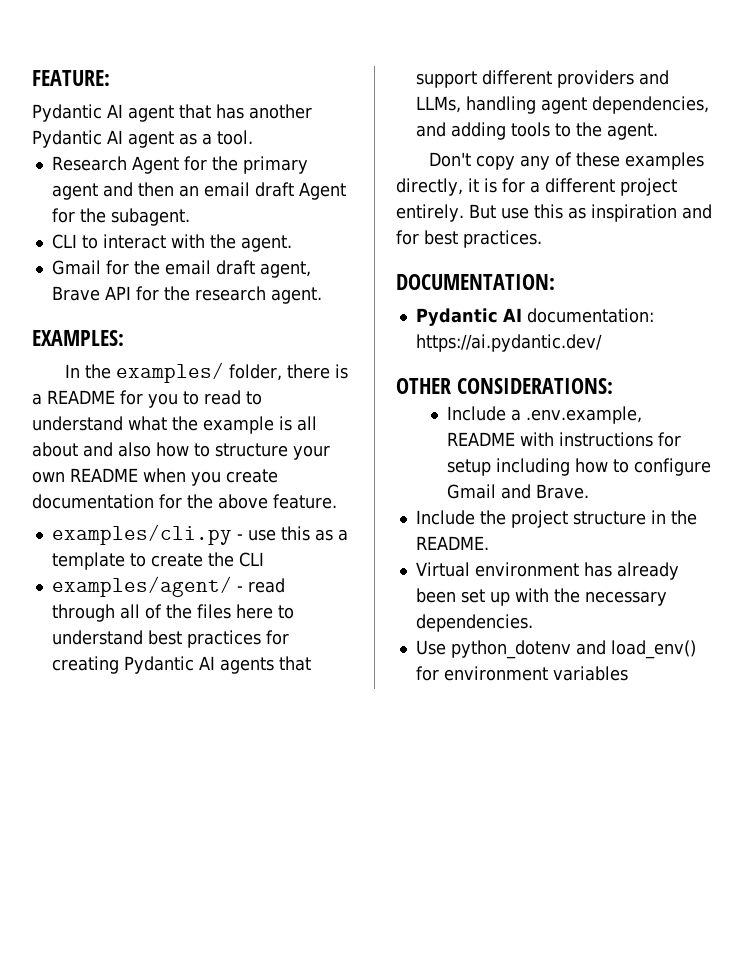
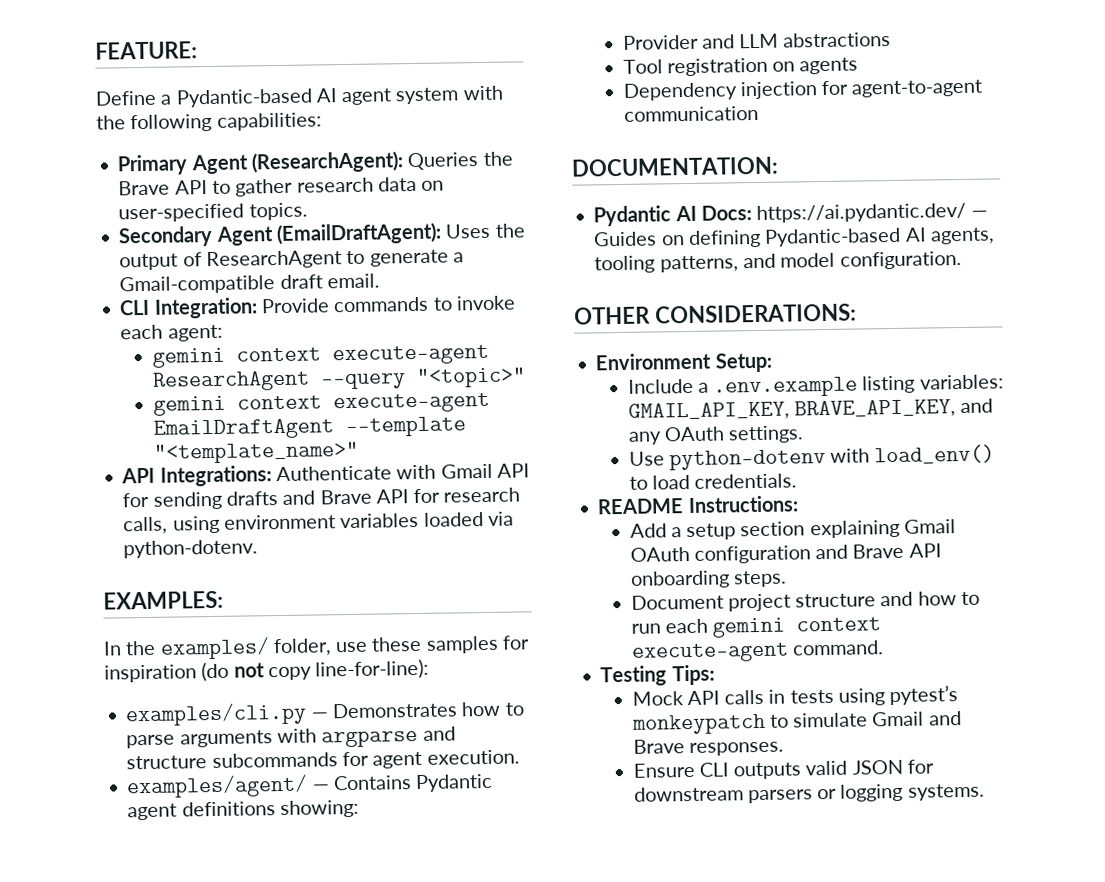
[32,104,312,122] [32,130,253,148] [51,156,308,174] [51,182,346,200] [51,208,190,226] [51,234,292,252] [51,260,311,278] [51,286,322,304] Pydantic AI agent that has another Pydantic AI agent as a tool. // Research Agent for the primary agent and then an email draft Agent for the subagent. // CLI to interact with the agent. // Gmail for the email draft agent, Brave API for the research agent. -> [95,85,503,108] [96,112,322,133] [117,151,513,176] [118,176,445,197] [118,202,308,223] [118,222,526,248] [119,249,464,271] [119,273,380,295] [119,295,516,319] [120,324,223,342] [151,344,489,368] [151,367,526,392] [152,392,490,416] [152,416,466,440] [153,441,359,464] [121,463,530,487] [122,487,521,510] [123,511,514,535] [123,539,259,559] Define a Pydantic-based AI agent system with the following capabilities: // Primary Agent (ResearchAgent): Queries the Brave API to gather research data on user-specified topics. // Secondary Agent (EmailDraftAgent): Uses the output of ResearchAgent to generate a Gmail-compatible draft email. // CLI Integration: Provide commands to invoke each agent: // gemini context execute-agent ResearchAgent --query "<topic>" // gemini context execute-agent EmailDraftAgent --template "<template_name>" // API Integrations: Authenticate with Gmail API for sending drafts and Brave API for research calls, using environment variables loaded via python-dotenv.
[287,364,349,379] [32,390,262,408] [32,416,317,434] [32,442,330,460] [32,468,278,486] [32,494,337,509] [51,524,348,545] [51,552,264,570] [51,576,285,597] [51,604,294,622] [51,630,289,648] [51,656,311,674] [415,70,669,88] [415,96,709,114] [415,122,658,140] [429,152,705,170] [396,178,677,196] [396,204,712,222] [396,230,542,248] there is a README for you to read to understand what the example is all about and also how to structure your own README when you create documentation for the above feature. // examples/cli.py - use this as a template to create the CLI // examples/agent/ - read through all of the files here to understand best practices for creating Pydantic AI agents that support different providers and LLMs, handling agent dependencies, and adding tools to the agent. // Don't copy any of these examples directly, it is for a different project entirely. But use this as inspiration and for best practices. -> [335,635,530,654] [104,658,430,683] [125,701,525,727] [126,726,456,749] [126,749,520,770] [126,773,494,799] [127,799,359,821] [622,31,892,50] [622,57,859,77] [622,79,983,101] [623,105,759,122] use these samples for inspiration (do not copy line-for-line): // examples/cli.py — Demonstrates how to parse arguments with argparse and structure subcommands for agent execution. // examples/agent/ — Contains Pydantic agent definitions showing: // Provider and LLM abstractions // Tool registration on agents // Dependency injection for agent-to-agent communication
[526,308,654,323] documentation: -> [700,205,752,221] Docs:
(602, 343) none -> [970,210,988,217] [593,227,995,248] [594,250,962,274] — Guides on defining Pydantic-based AI agents, tooling patterns, and model configuration.
(613, 386) none -> [595,352,773,373] // Environment Setup:
[526,406,643,424] [447,432,682,447] [447,458,712,476] [447,484,590,499] [415,510,697,528] [415,536,489,550] [415,562,679,580] [415,588,667,606] [415,614,533,632] [415,640,696,659] [415,666,628,681] .env.example, README with instructions for setup including how to configure Gmail and Brave. // Include the project structure in the README. // Virtual environment has already been set up with the necessary dependencies. // Use python_dotenv and load_env() for environment variables -> [713,374,1004,398] [627,398,994,421] [627,425,805,445] [628,444,996,471] [628,473,798,490] [597,495,799,515] [629,519,957,541] [629,543,942,564] [629,570,787,589] [630,591,981,612] [630,617,882,638] [630,640,884,663] [600,664,715,687] [631,685,959,706] [631,711,962,735] [632,739,784,757] [632,759,935,780] [633,783,985,804] .env.example listing variables: GMAIL_API_KEY, BRAVE_API_KEY, and any OAuth settings. // Use python-dotenv with load_env() to load credentials. // README Instructions: // Add a setup section explaining Gmail OAuth configuration and Brave API onboarding steps. // Document project structure and how to run each gemini context execute-agent command. // Testing Tips: // Mock API calls in tests using pytest’s monkeypatch to simulate Gmail and Brave responses. // Ensure CLI outputs valid JSON for downstream parsers or logging systems.

